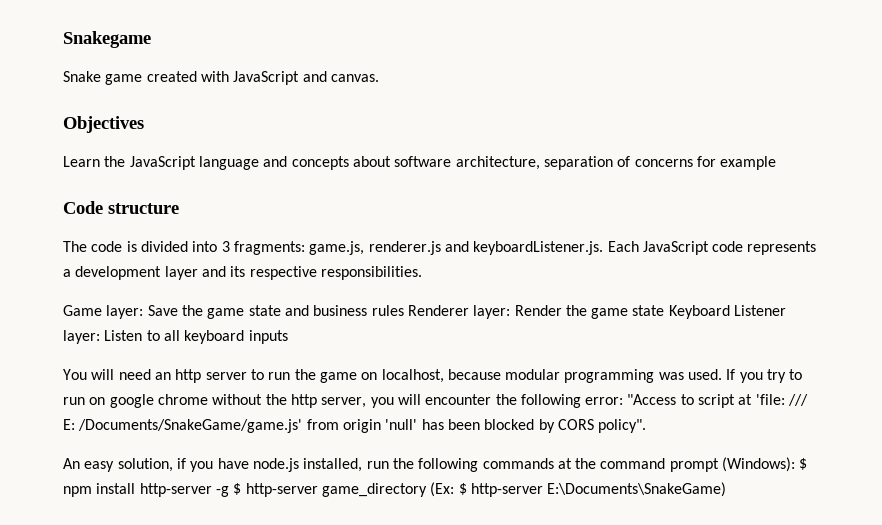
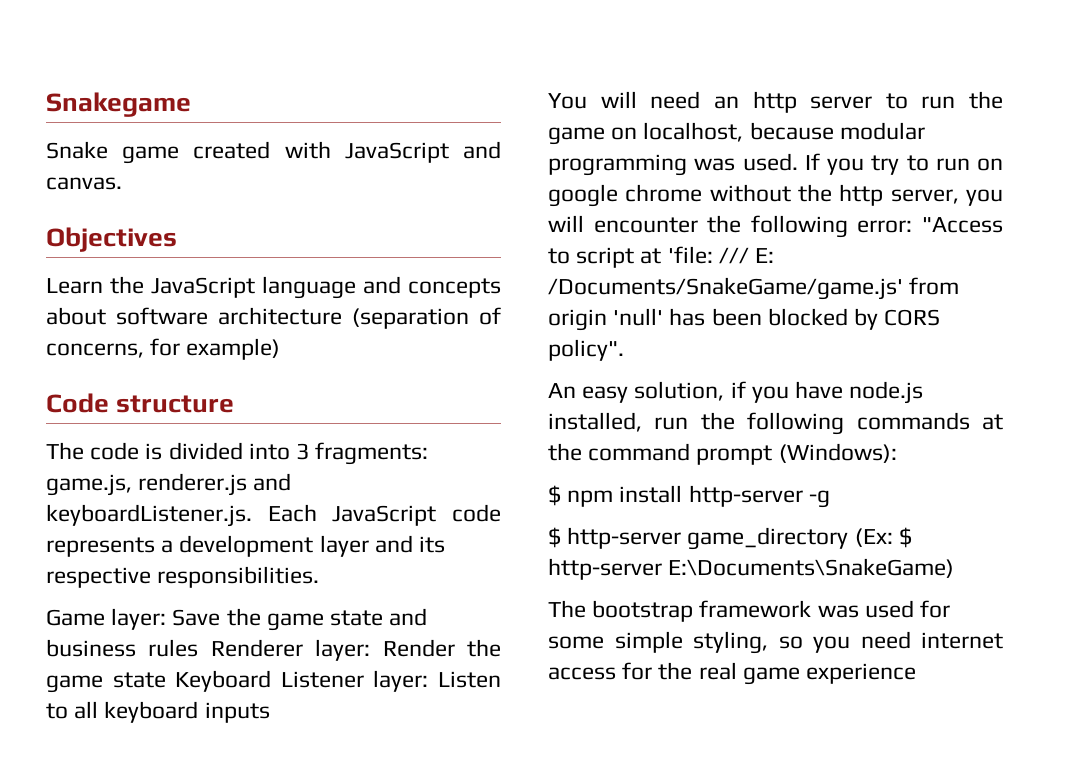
[455,156,777,170] architecture, separation of concerns for example -> [218,307,501,329] [46,338,281,360] architecture (separation of concerns, for example)
(796, 464) none -> (897, 453) //
(229, 491) none -> (830, 499) //
(727, 489) none -> [548,600,951,622] [548,631,1003,654] [548,662,917,685] // The bootstrap framework was used for some simple styling, so you need internet access for the real game experience

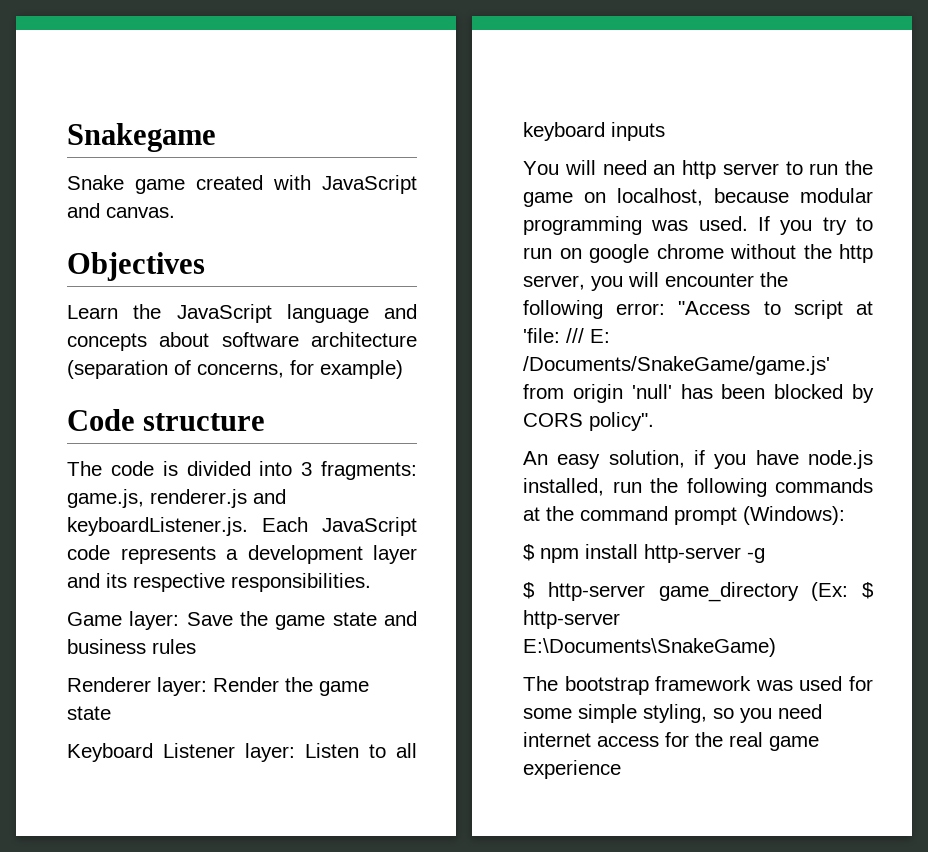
(199, 648) none -> (196, 646) //
(166, 680) none -> (111, 713) //

